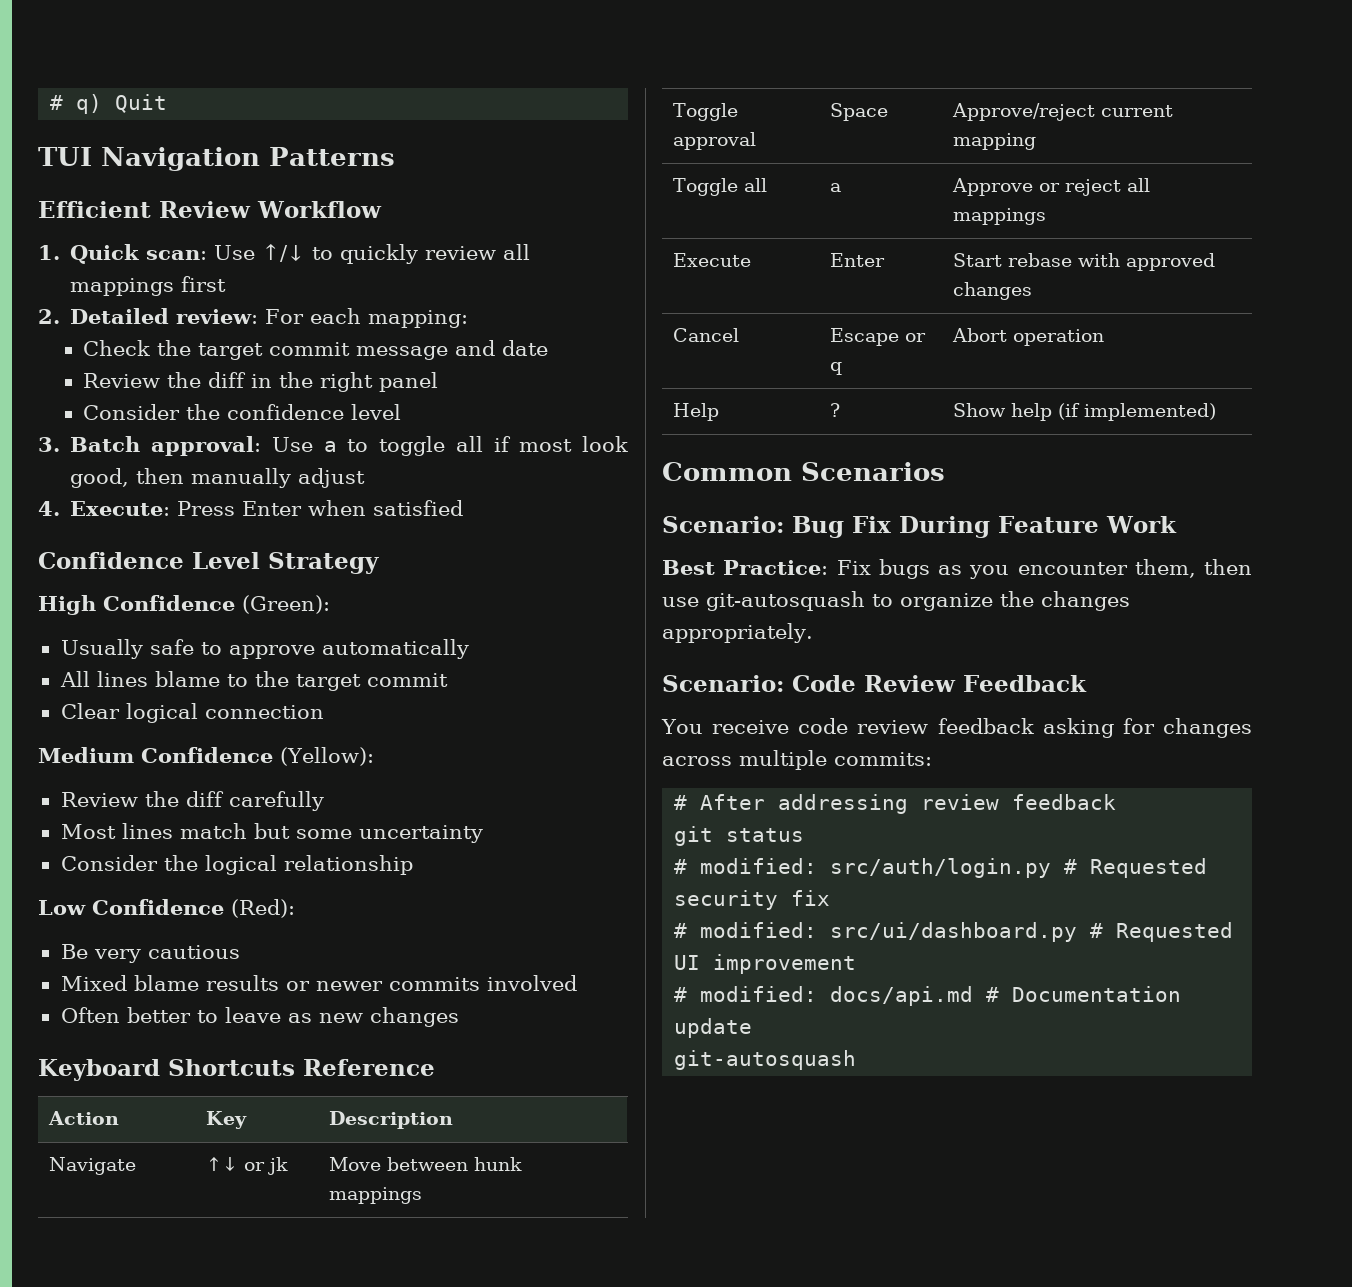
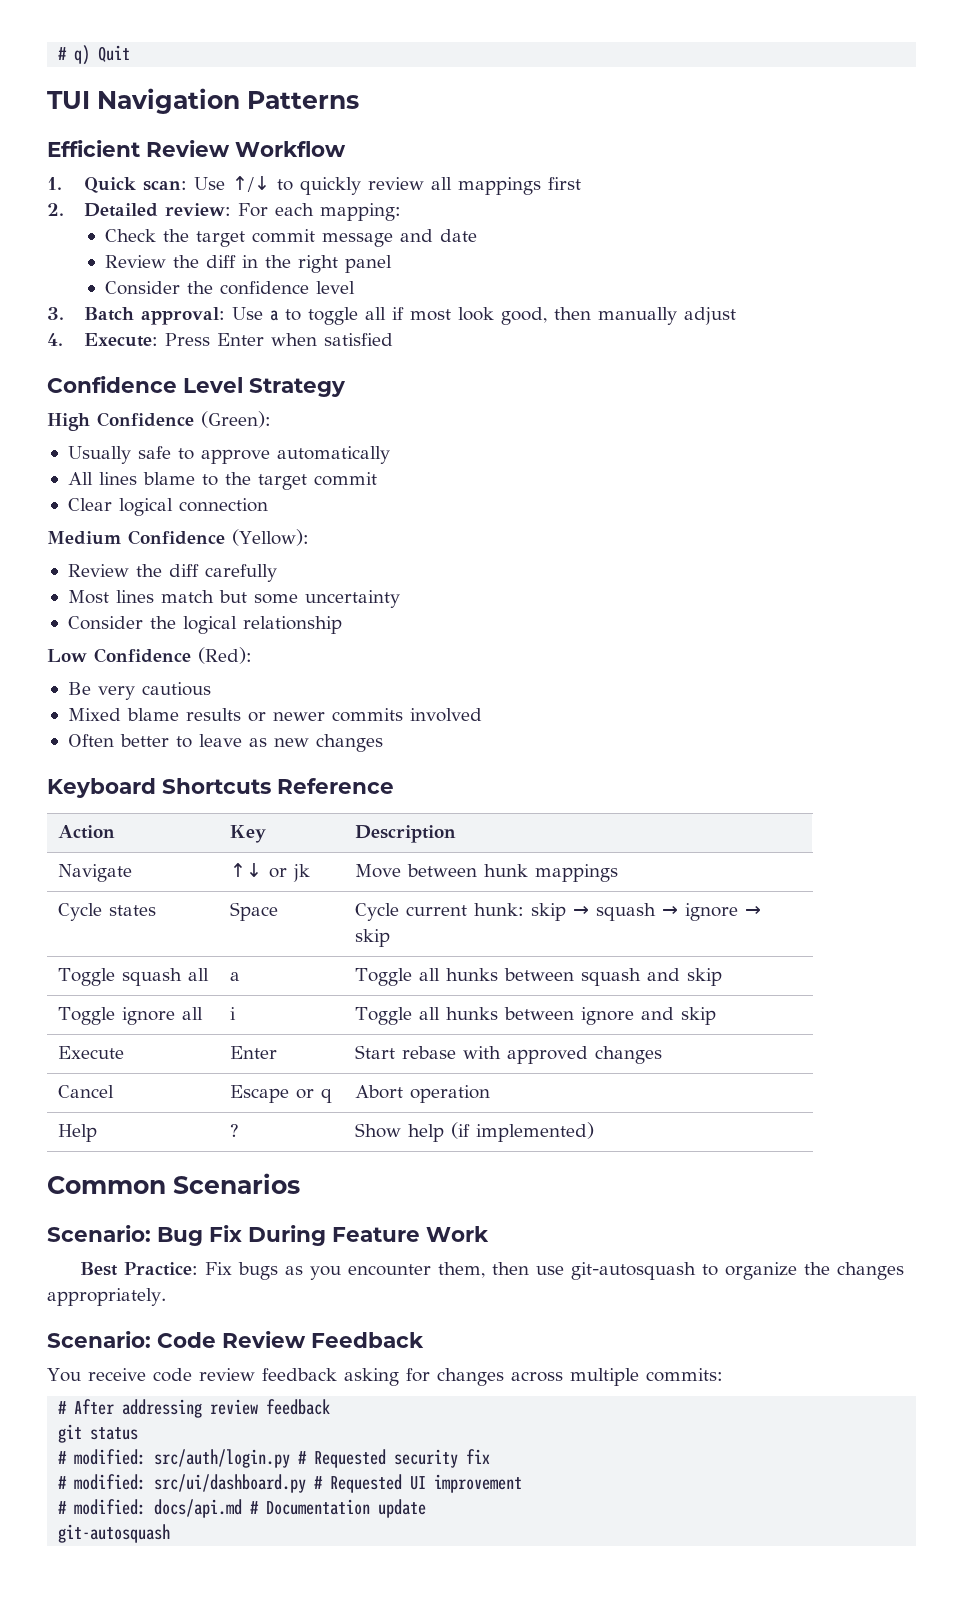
[673,103,739,121] [673,132,757,150] Toggle approval -> [58,903,157,921] Cycle states
[952,103,1174,121] [953,133,1037,150] [673,178,739,196] Approve/reject current mapping // Toggle -> [355,903,762,921] [355,929,391,947] [58,968,183,986] Cycle current hunk: skip → squash → ignore → skip // Toggle squash
[952,178,1151,196] [953,208,1047,225] Approve or reject all mappings -> [355,968,723,986] [58,1007,204,1025] [230,1007,237,1020] [355,1007,717,1025] Toggle all hunks between squash and skip // Toggle ignore all | i | Toggle all hunks between ignore and skip

